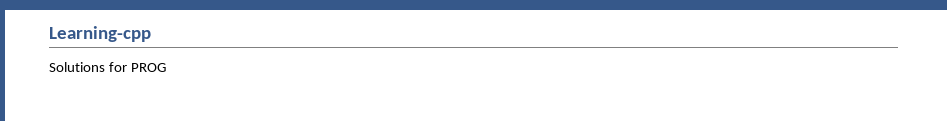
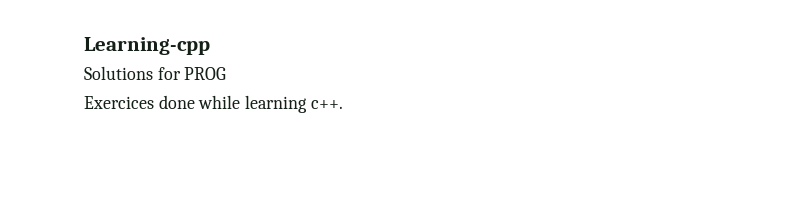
(166, 67) none -> [84,95,343,113] // Exercices done while learning c++.

